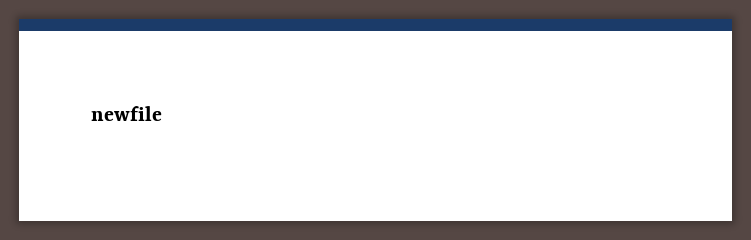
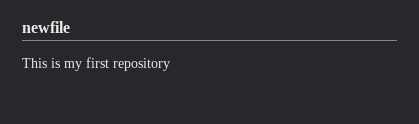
(162, 113) none -> [22,57,170,71] // This is my first repository

